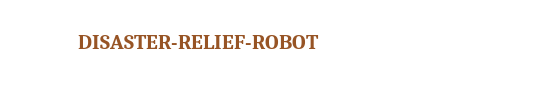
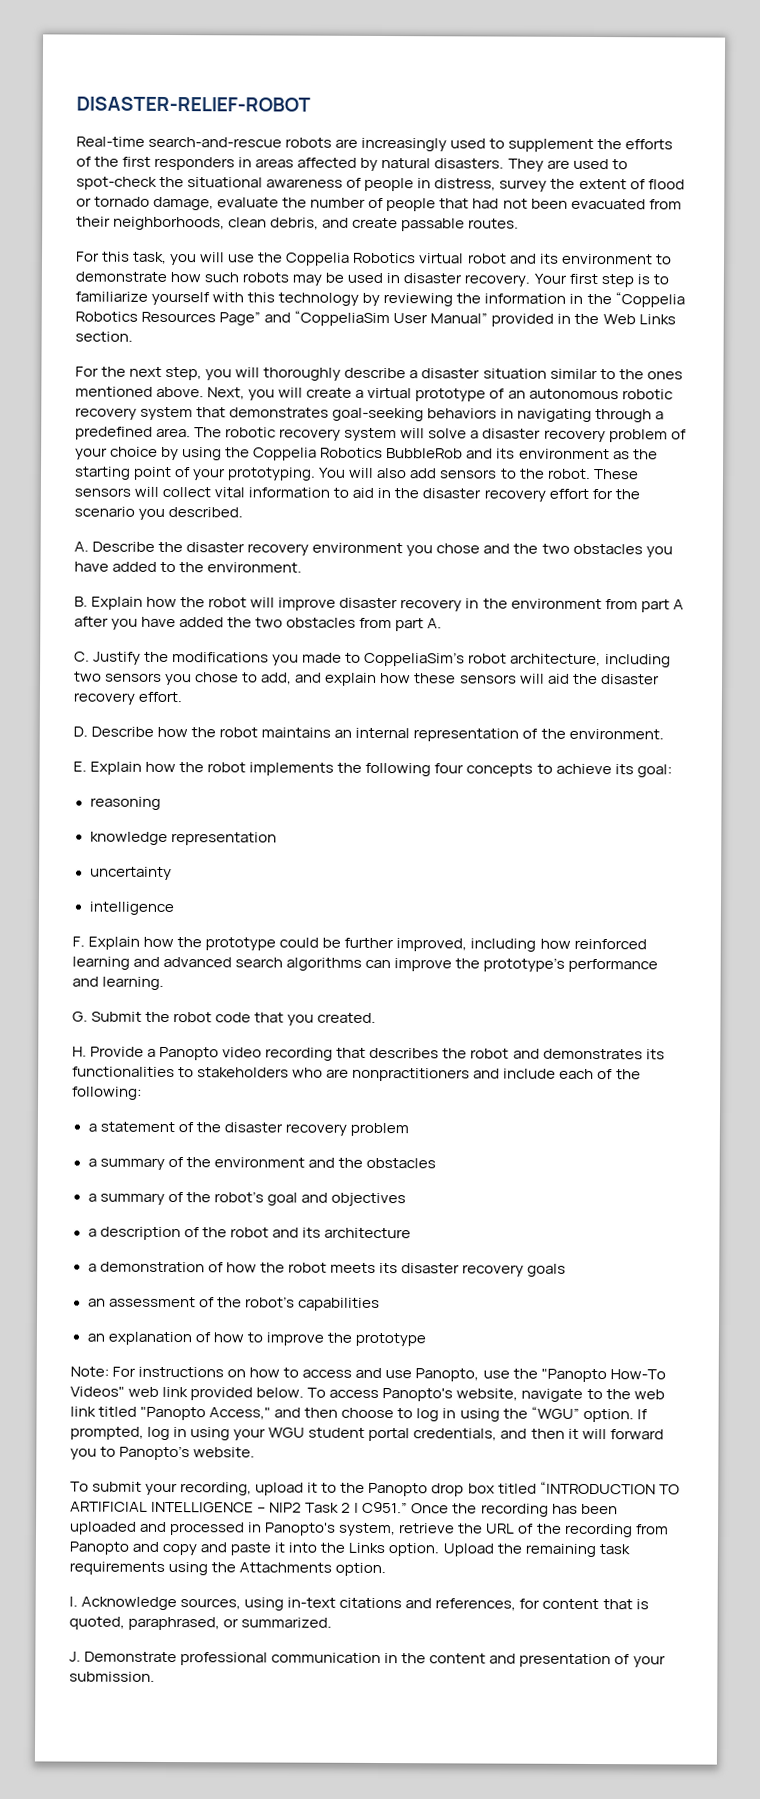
(319, 42) none -> [76,136,674,153] [76,156,628,172] [76,176,685,192] [76,196,682,212] [76,216,520,232] [76,251,672,266] [75,271,669,288] [75,291,685,308] [75,310,676,327] [75,331,133,342] [75,366,683,381] [75,386,673,402] [75,406,665,423] [75,426,687,443] [75,446,658,461] [74,466,639,481] [74,486,640,502] [74,506,244,520] [74,541,673,558] [74,561,303,573] [74,596,684,613] [74,616,443,632] [74,651,671,668] [74,671,660,686] [73,691,183,705] [73,726,664,742] [73,761,672,778] [89,796,161,810] [89,831,277,846] [89,866,172,881] [88,901,174,916] [72,936,647,952] [72,956,659,973] [72,976,165,990] [72,1011,377,1026] [72,1046,665,1061] [72,1066,641,1082] [72,1086,142,1100] [87,1121,409,1137] [87,1157,436,1170] [87,1191,406,1207] [87,1226,411,1241] [87,1261,567,1277] [87,1296,380,1312] [86,1331,426,1347] [70,1366,666,1383] [70,1386,665,1402] [70,1406,648,1423] [70,1426,664,1442] [70,1445,256,1461] [70,1481,680,1497] [70,1501,618,1517] [70,1521,669,1538] [69,1541,630,1558] [69,1561,387,1577] [69,1596,649,1611] [69,1616,333,1631] [69,1651,666,1668] [69,1671,155,1682] // Real-time search-and-rescue robots are increasingly used to supplement the efforts of the first responders in areas affected by natural disasters. They are used to spot-check the situational awareness of people in distress, survey the extent of flood or tornado damage, evaluate the number of people that had not been evacuated from their neighborhoods, clean debris, and create passable routes. // For this task, you will use the Coppelia Robotics virtual robot and its environment to demonstrate how such robots may be used in disaster recovery. Your first step is to familiarize yourself with this technology by reviewing the information in the “Coppelia Robotics Resources Page” and “CoppeliaSim User Manual” provided in the Web Links section. // For the next step, you will thoroughly describe a disaster situation similar to the ones mentioned above. Next, you will create a virtual prototype of an autonomous robotic recovery system that demonstrates goal-seeking behaviors in navigating through a predefined area. The robotic recovery system will solve a disaster recovery problem of your choice by using the Coppelia Robotics BubbleRob and its environment as the starting point of your prototyping. You will also add sensors to the robot. These sensors will collect vital information to aid in the disaster recovery effort for the scenario you described. // A. Describe the disaster recovery environment you chose and the two obstacles you have added to the environment. // B. Explain how the robot will improve disaster recovery in the environment from part A after you have added the two obstacles from part A. // C. Justify the modifications you made to CoppeliaSim’s robot architecture, including two sensors you chose to add, and explain how these sensors will aid the disaster recovery effort. // D. Describe how the robot maintains an internal representation of the environment. // E. Explain how the robot implements the following four concepts to achieve its goal: // reasoning // knowledge representation // uncertainty // intelligence // F. Explain how the prototype could be further improved, including how reinforced learning and advanced search algorithms can improve the prototype’s performance and learning. // G. Submit the robot code that you created. // H. Provide a Panopto video recording that describes the robot and demonstrates its functionalities to stakeholders who are nonpractitioners and include each of the following: // a statement of the disaster recovery problem // a summary of the environment and the obstacles // a summary of the robot’s goal and objectives // a description of the robot and its architecture // a demonstration of how the robot meets its disaster recovery goals // an assessment of the robot’s capabilities // an explanation of how to improve the prototype // Note: For instructions on how to access and use Panopto, use the "Panopto How-To Videos" web link provided below. To access Panopto's website, navigate to the web link titled "Panopto Access," and then choose to log in using the “WGU” option. If prompted, log in using your WGU student portal credentials, and then it will forward you to Panopto’s website. // To submit your recording, upload it to the Panopto drop box titled “INTRODUCTION TO ARTIFICIAL INTELLIGENCE – NIP2 Task 2 | C951.” Once the recording has been uploaded and processed in Panopto's system, retrieve the URL of the recording from Panopto and copy and paste it into the Links option. Upload the remaining task requirements using the Attachments option. // I. Acknowledge sources, using in-text citations and references, for content that is quoted, paraphrased, or summarized. // J. Demonstrate professional communication in the content and presentation of your submission.

